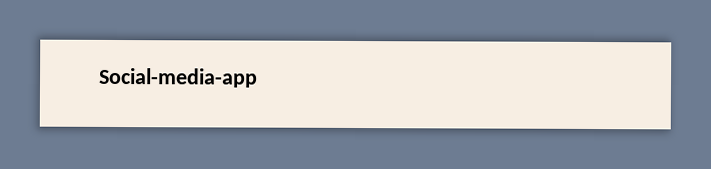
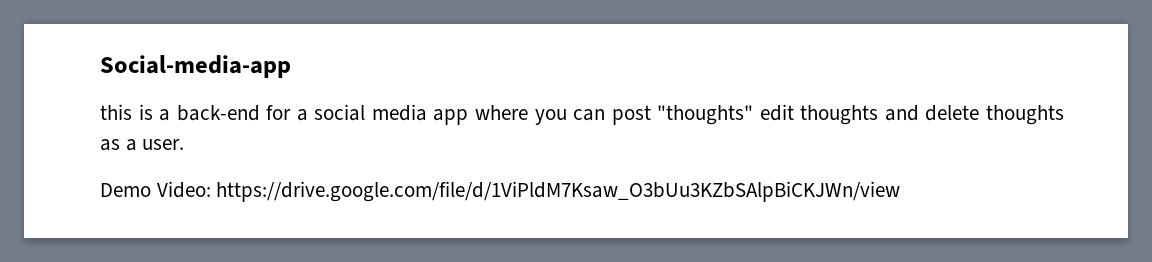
(258, 77) none -> [100,104,1064,125] [100,139,185,151] [100,181,901,202] // this is a back-end for a social media app where you can post "thoughts" edit thoughts and delete thoughts as a user. // Demo Video: https://drive.google.com/file/d/1ViPldM7Ksaw_O3bUu3KZbSAlpBiCKJWn/view

